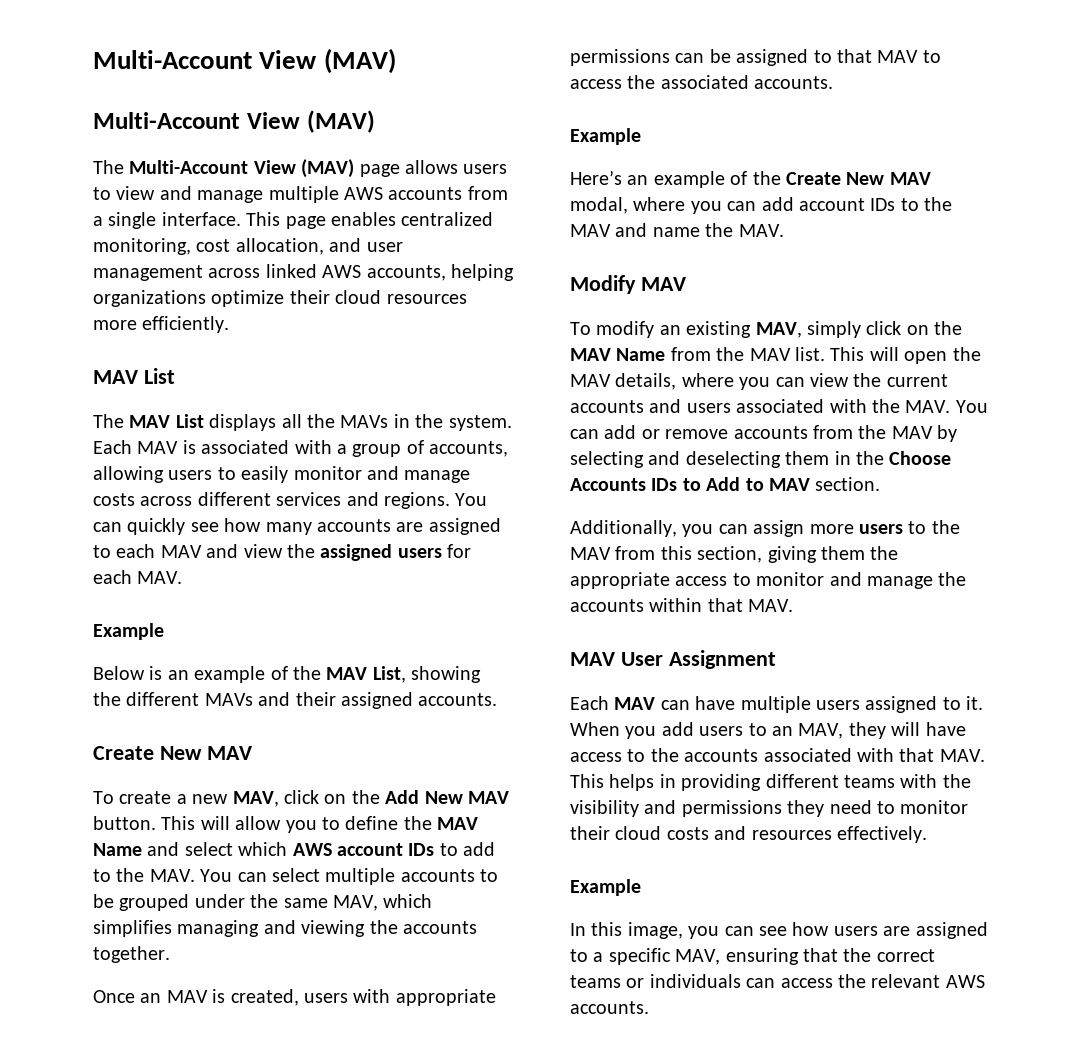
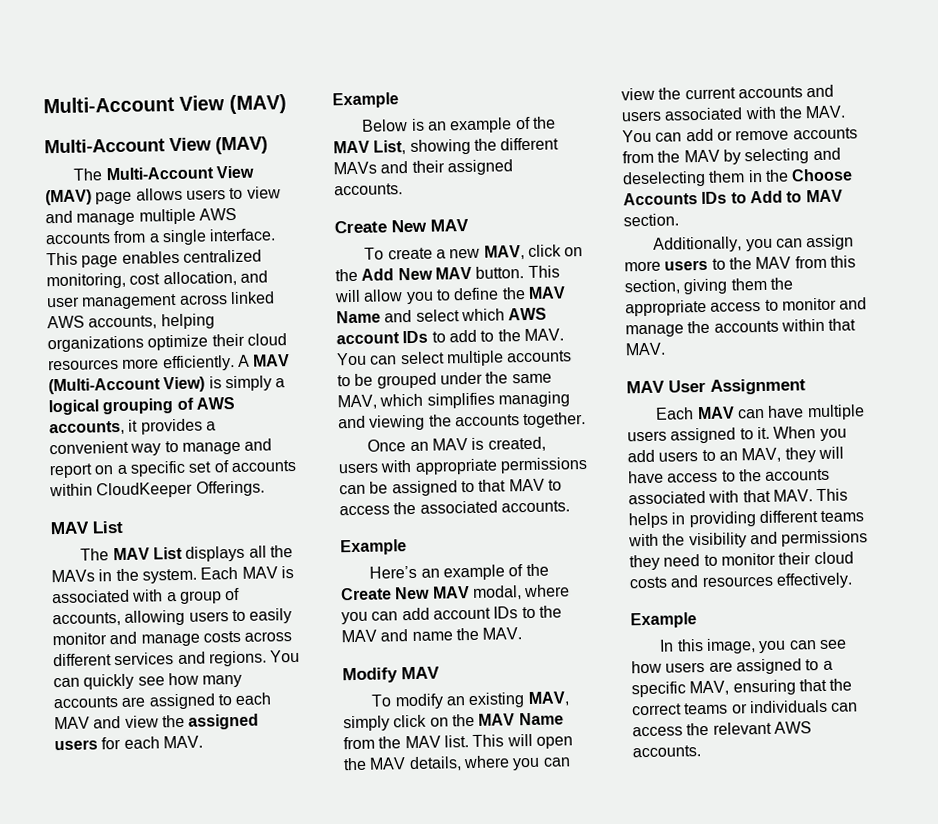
(230, 324) none -> [236,354,291,367] [48,375,286,395] [48,397,235,416] [49,418,216,436] [49,438,273,456] [49,459,296,479] [49,480,265,499] A MAV (Multi-Account View) is simply a logical grouping of AWS accounts, it provides a convenient way to manage and report on a specific set of accounts within CloudKeeper Offerings.

